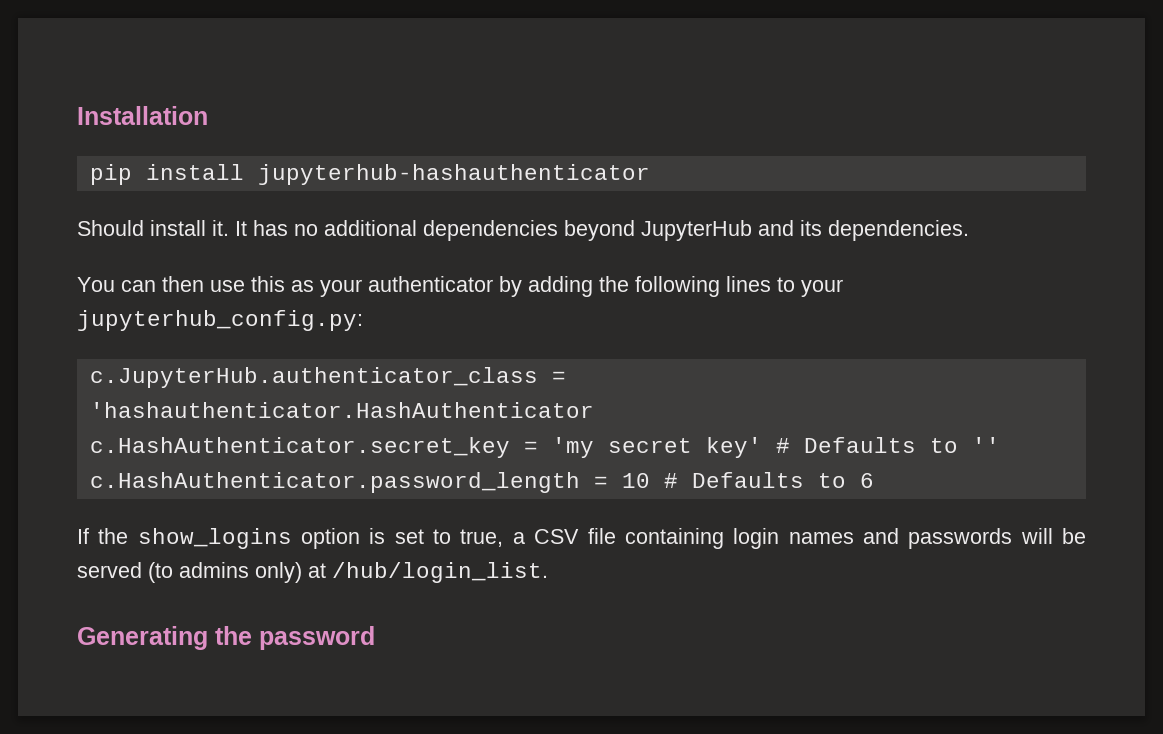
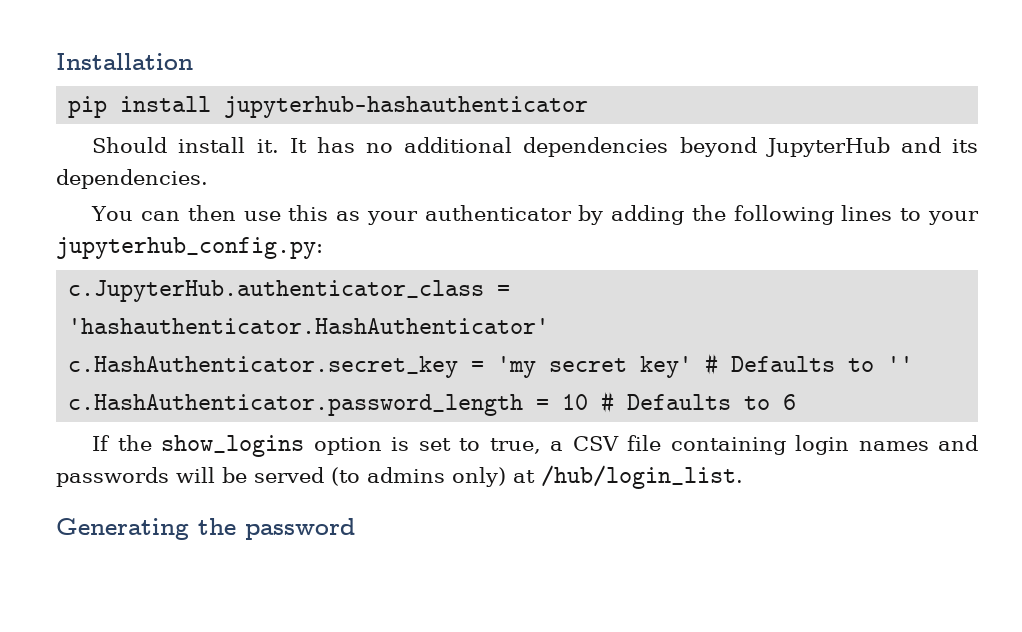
[89,402,594,418] 'hashauthenticator.HashAuthenticator -> [68,318,550,334] 'hashauthenticator.HashAuthenticator'

